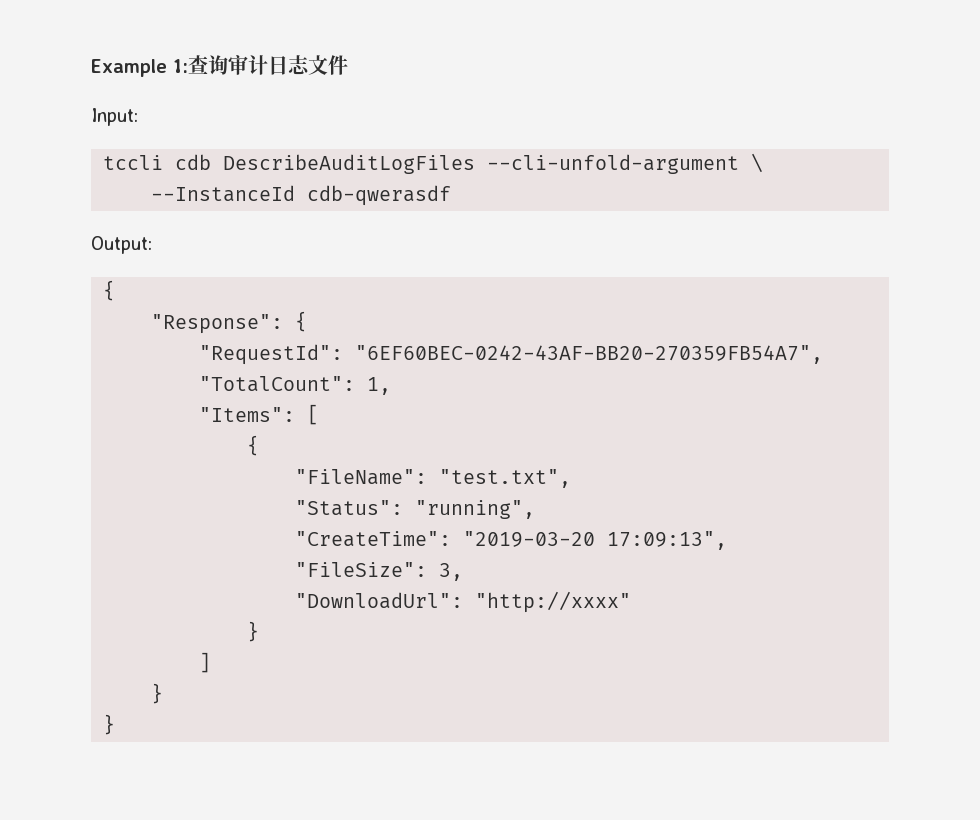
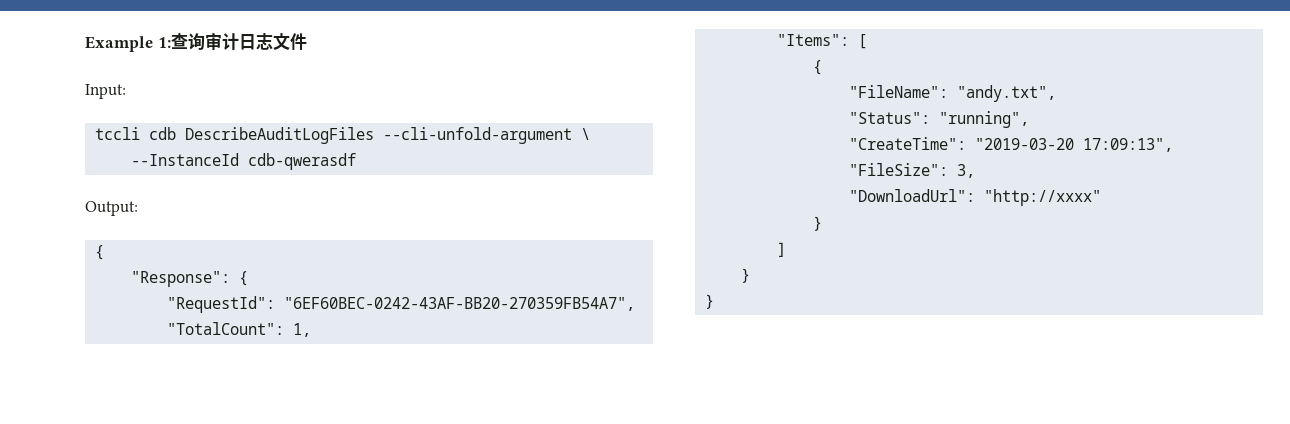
[439,469,571,488] "test.txt", -> [957,85,1057,102] "andy.txt",

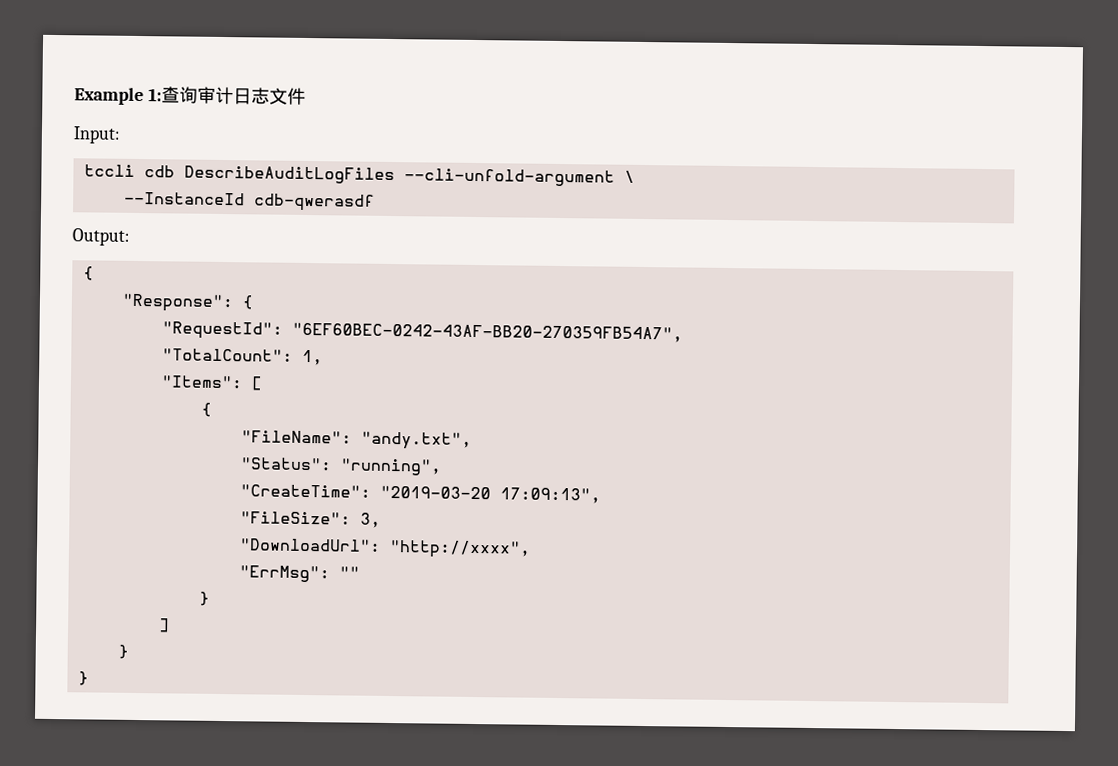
[984,189,1102,206] "http://xxxx" -> [388,539,531,559] [238,565,360,583] "http://xxxx", // "ErrMsg": ""

